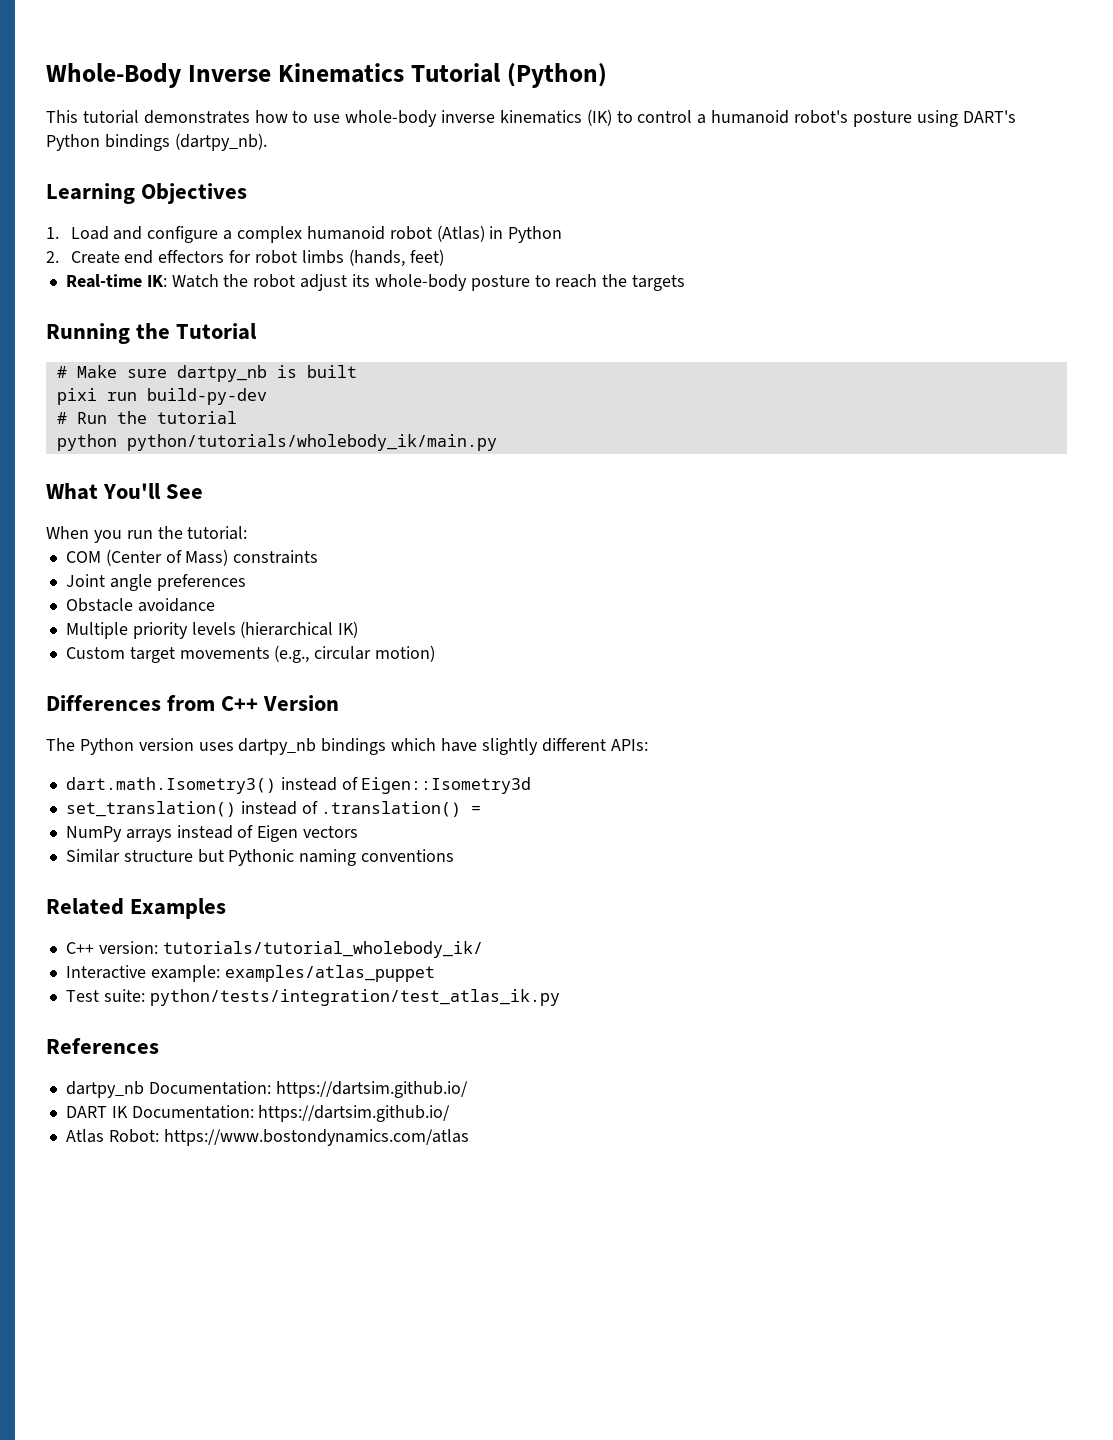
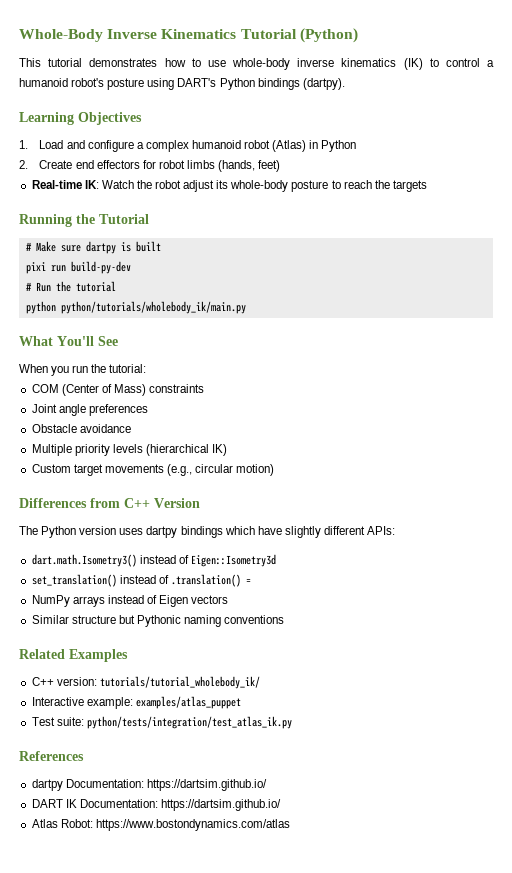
[174,133,267,151] (dartpy_nb). -> [302,78,345,90] (dartpy).
[176,365,267,382] dartpy_nb -> [85,241,116,254] dartpy
[238,738,317,755] dartpy_nb -> [146,526,178,538] dartpy
[65,1081,144,1098] dartpy_nb -> [31,779,63,791] dartpy

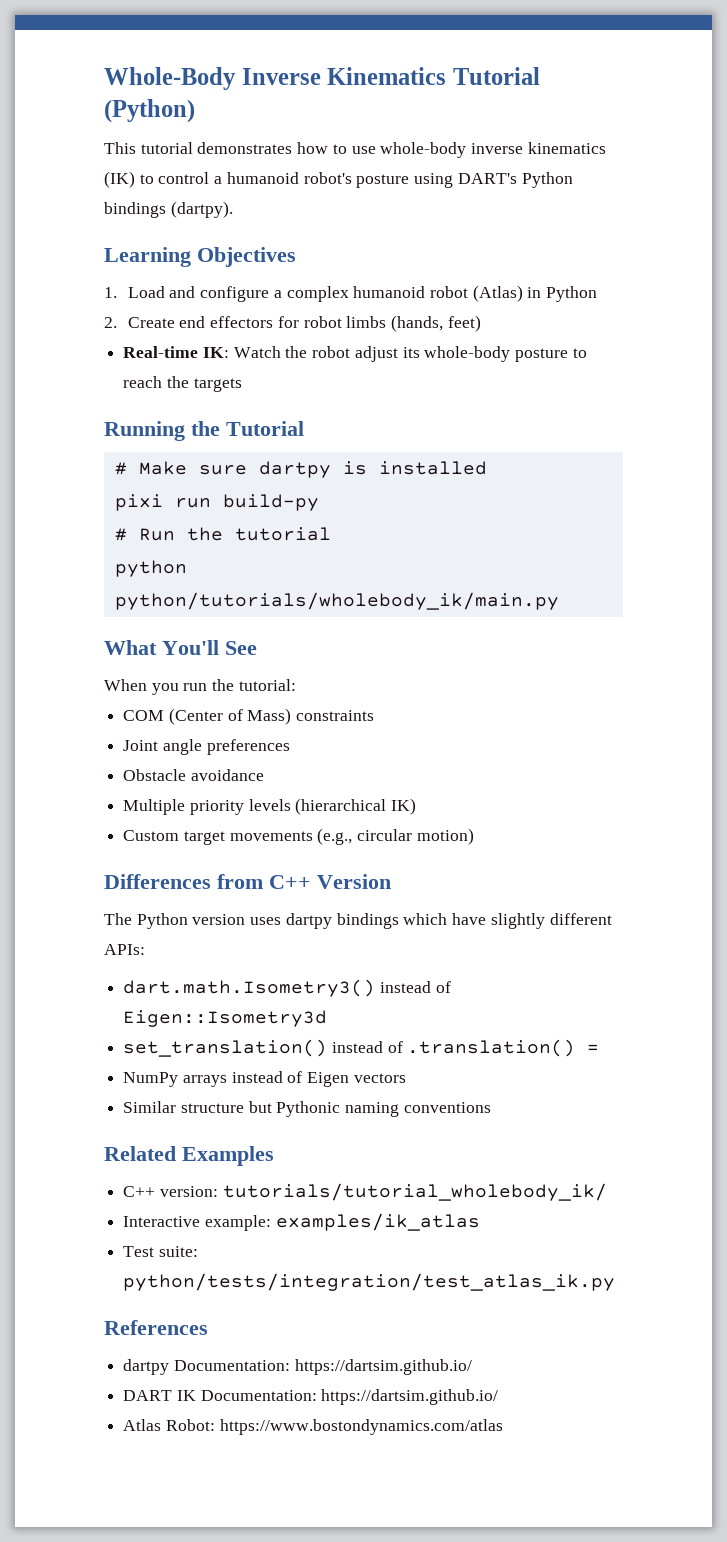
[135,241,161,252] built -> [378,461,487,475] installed
[70,261,131,274] build-py-dev -> [222,494,319,511] build-py
[135,696,241,709] examples/atlas_puppet -> [275,1213,480,1231] examples/ik_atlas

